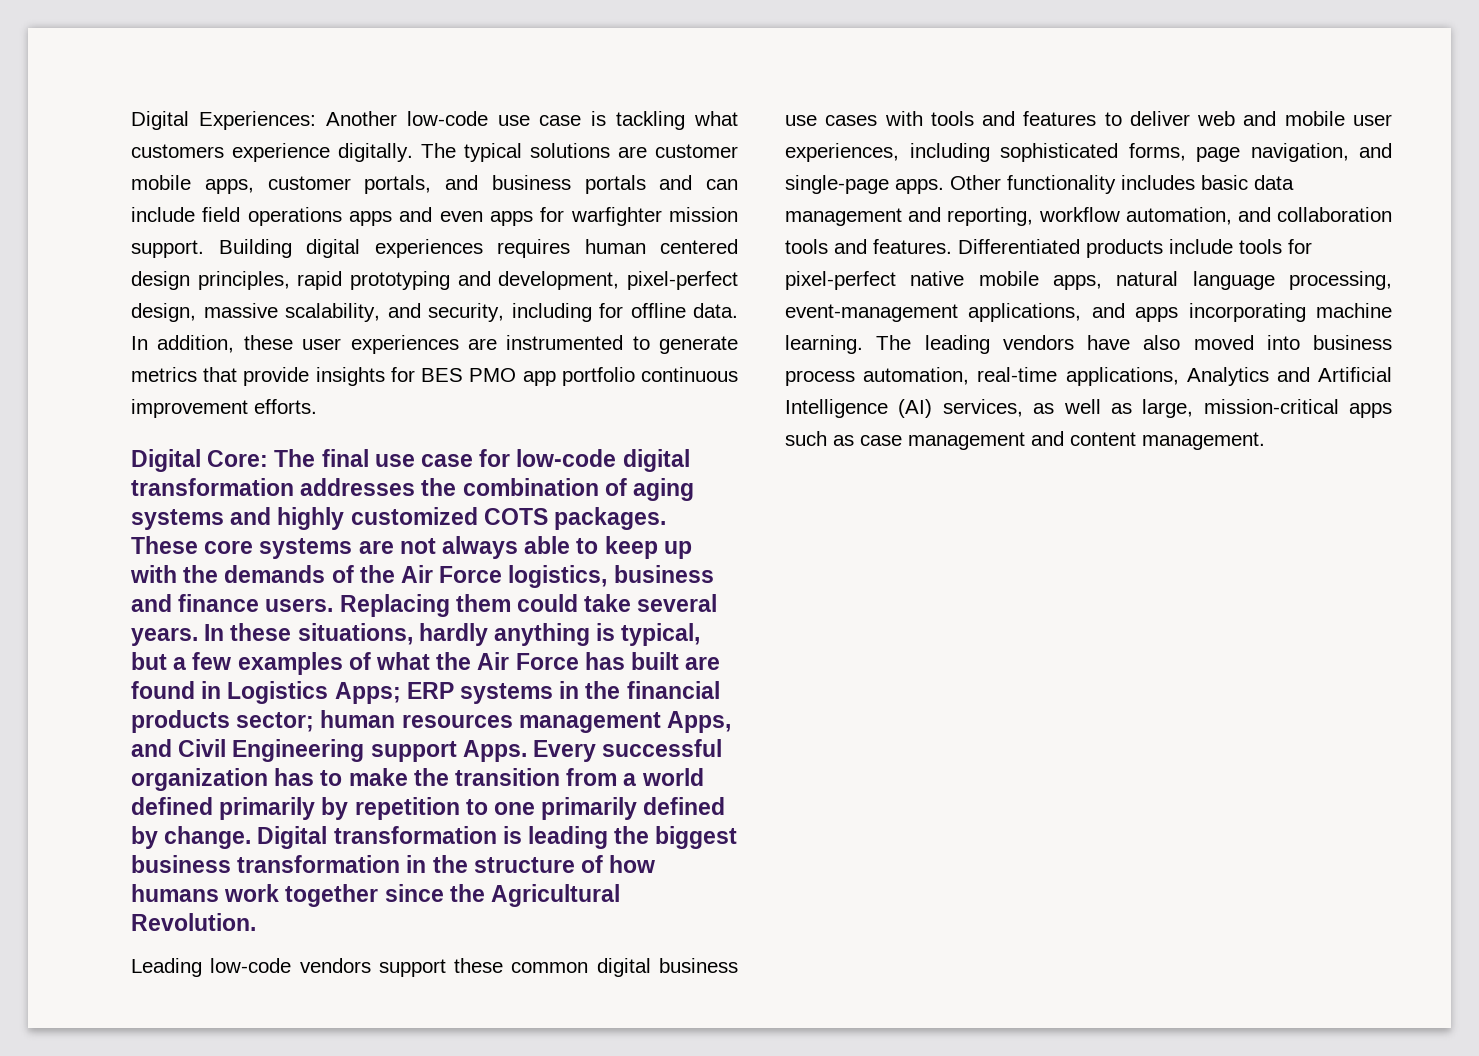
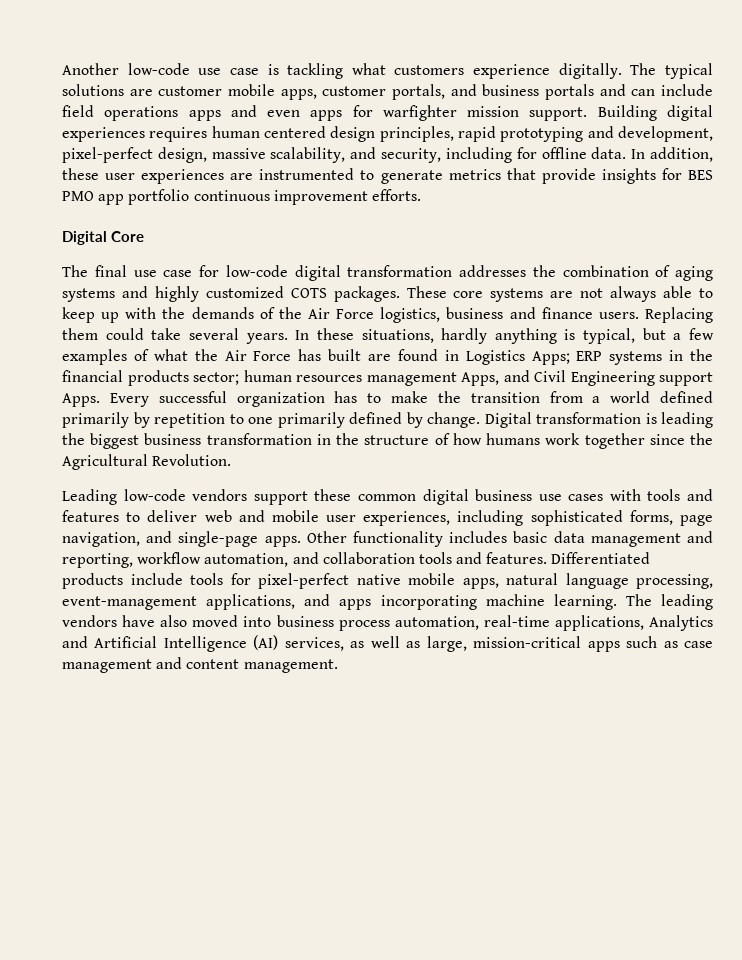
[131,111,316,130] Digital Experiences: -> (62, 69) none
[207,450,269,467] Core: -> [111,231,145,242] Core //

